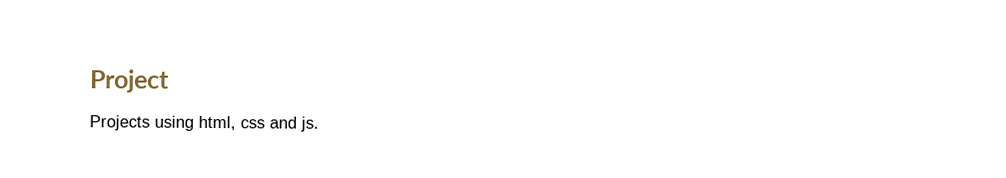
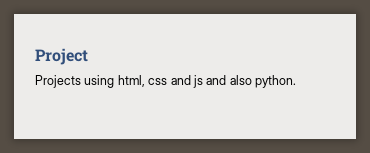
[300,116,319,132] js. -> [192,75,296,88] js and also python.

